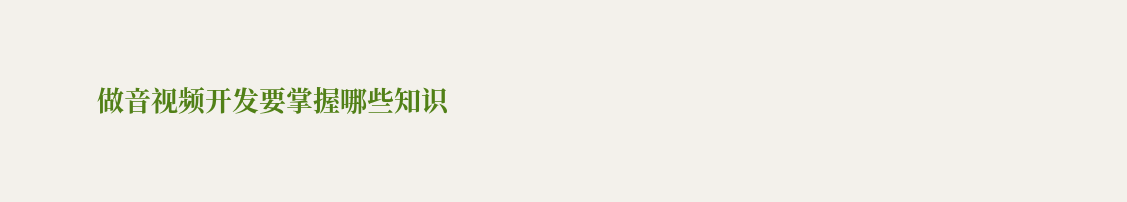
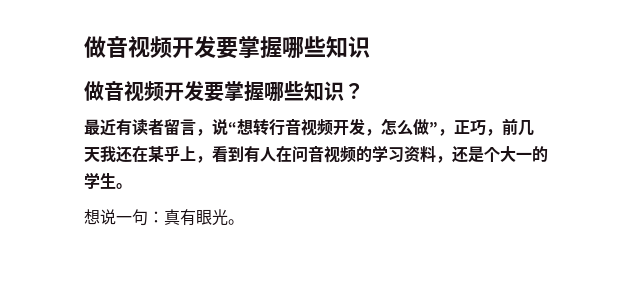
[97,86,451,116] 做音视频开发要掌握哪些知识 -> [84,36,370,59] [84,81,364,102] [84,118,534,136] [84,145,548,163] [84,172,132,189] [84,209,244,226] 做音视频开发要掌握哪些知识 // 做音视频开发要掌握哪些知识？ // 最近有读者留言，说“想转行音视频开发，怎么做”，正巧，前几天我还在某乎上，看到有人在问音视频的学习资料，还是个大一的学生。 // 想说一句：真有眼光。

